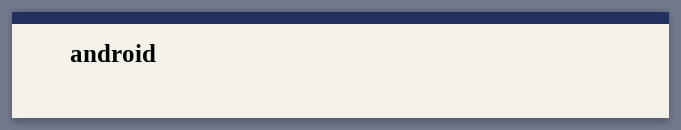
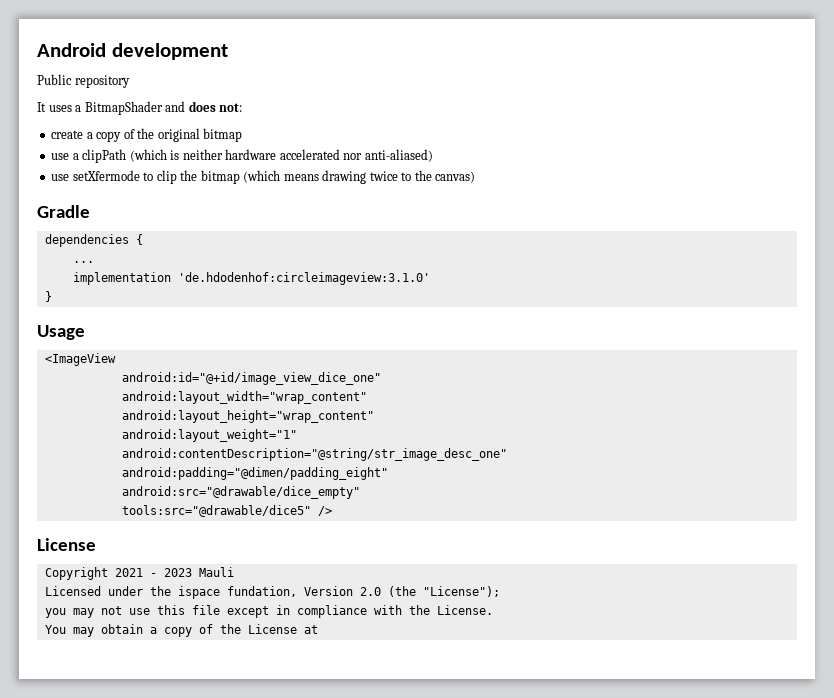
[70,44,156,62] android -> [37,43,228,60] [37,74,130,88] [37,101,243,115] [51,128,243,142] [51,149,433,163] [51,170,476,184] [37,205,90,218] [44,234,143,247] [72,261,94,263] [72,272,430,285] [44,291,52,302] [37,325,85,340] [44,353,116,366] [121,372,381,385] [121,391,367,404] [121,410,374,423] [121,429,297,442] [121,448,507,461] [121,467,388,480] [121,486,360,499] [121,505,332,517] [37,538,96,551] [44,567,234,580] [44,586,500,599] [44,605,493,618] [44,624,318,637] Android development // Public repository // It uses a BitmapShader and does not: // create a copy of the original bitmap // use a clipPath (which is neither hardware accelerated nor anti-aliased) // use setXfermode to clip the bitmap (which means drawing twice to the canvas) // Gradle // dependencies { // ... // implementation 'de.hdodenhof:circleimageview:3.1.0' // } // Usage // <ImageView // android:id="@+id/image_view_dice_one" // android:layout_width="wrap_content" // android:layout_height="wrap_content" // android:layout_weight="1" // android:contentDescription="@string/str_image_desc_one" // android:padding="@dimen/padding_eight" // android:src="@drawable/dice_empty" // tools:src="@drawable/dice5" /> // License // Copyright 2021 - 2023 Mauli // Licensed under the ispace fundation, Version 2.0 (the "License"); // you may not use this file except in compliance with the License. // You may obtain a copy of the License at

